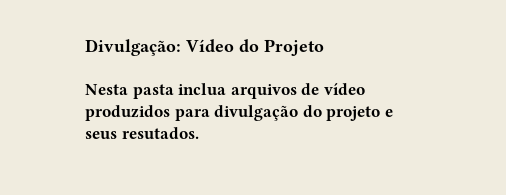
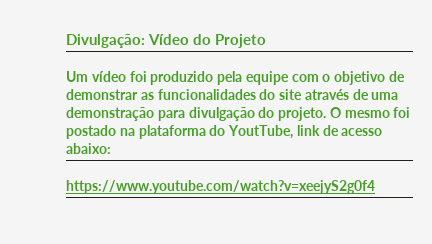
[85,83,365,99] [85,105,393,121] [85,127,199,139] Nesta pasta inclua arquivos de vídeo produzidos para divulgação do projeto e seus resutados. -> [66,71,406,85] [66,89,399,100] [66,107,411,121] [66,125,383,139] [66,143,111,154] [66,180,375,194] Um vídeo foi produzido pela equipe com o objetivo de demonstrar as funcionalidades do site através de uma demonstração para divulgação do projeto. O mesmo foi postado na plataforma do YoutTube, link de acesso abaixo: // https://www.youtube.com/watch?v=xeejyS2g0f4

